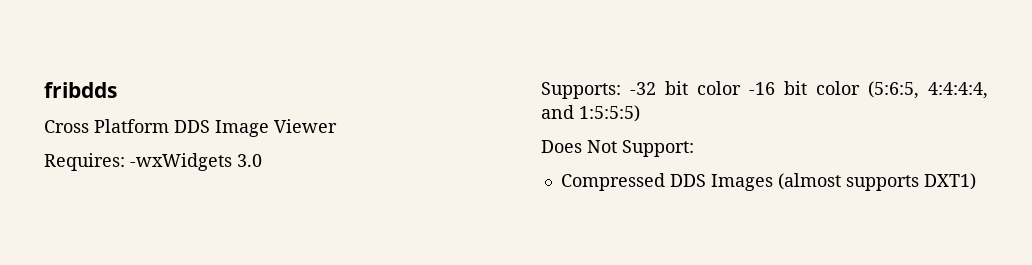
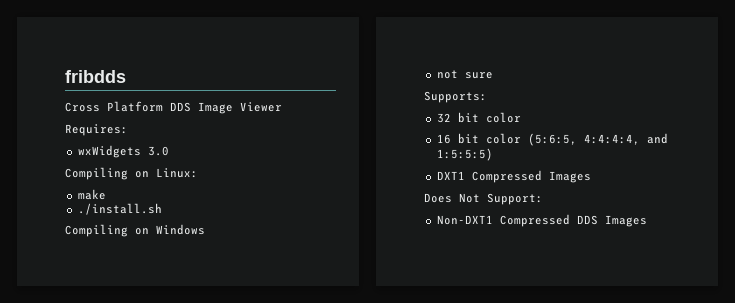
[130,153,232,171] -wxWidgets -> [77,145,141,158] // wxWidgets
(262, 160) none -> [65,167,198,180] [77,189,106,200] [77,203,162,215] [65,224,205,237] [436,70,493,79] // Compiling on Linux: // make // ./install.sh // Compiling on Windows // not sure
[630,81,775,95] -32 bit color -16 -> [436,112,521,123] [436,134,451,144] // 32 bit color // 16
(640, 113) none -> [436,170,591,183] // DXT1 Compressed Images
(694, 148) none -> [436,215,493,225] Non-DXT1
[777,173,976,191] (almost supports DXT1) -> (647, 221) none

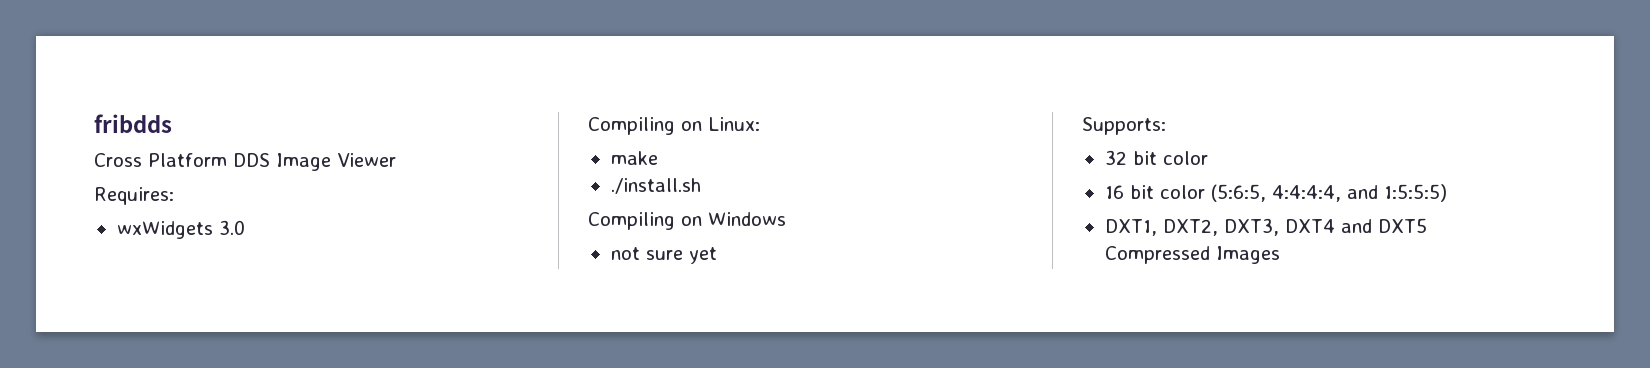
(493, 75) none -> [688,247,717,264] yet
[436,170,591,183] [424,193,543,205] [436,214,598,227] DXT1 Compressed Images // Does Not Support: // Non-DXT1 Compressed DDS -> [1104,218,1427,236] [1104,246,1210,264] DXT1, DXT2, DXT3, DXT4 and DXT5 Compressed

